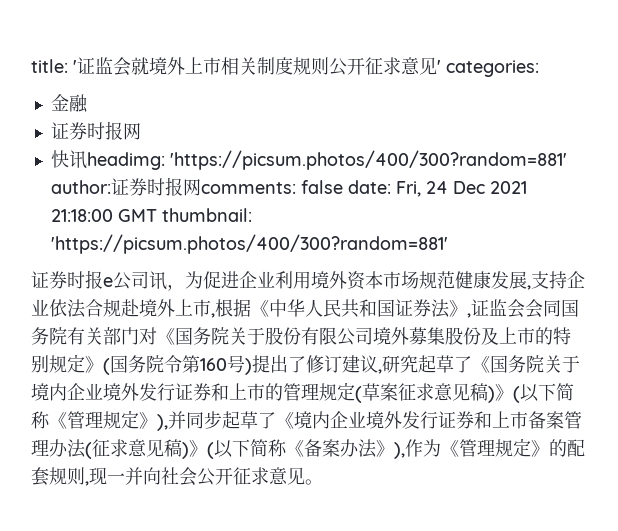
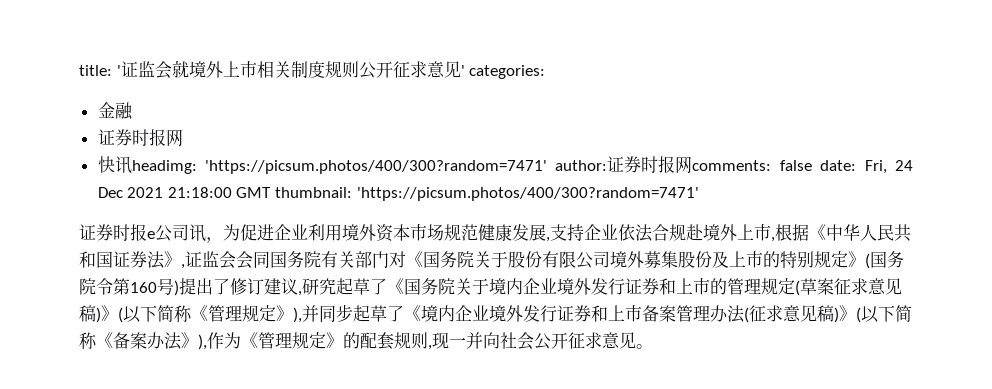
[169,150,567,170] 'https://picsum.photos/400/300?random=881' -> [205,160,548,174] 'https://picsum.photos/400/300?random=7471'
[50,234,448,254] 'https://picsum.photos/400/300?random=881' -> [356,187,699,201] 'https://picsum.photos/400/300?random=7471'

